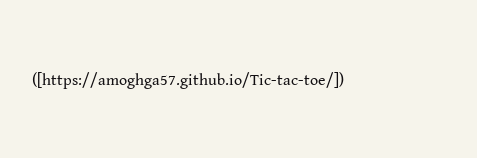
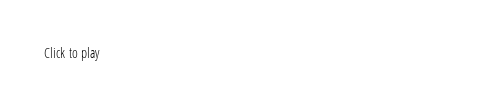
[32,72,344,89] ([https://amoghga57.github.io/Tic-tac-toe/]) -> [44,47,101,61] Click to play

